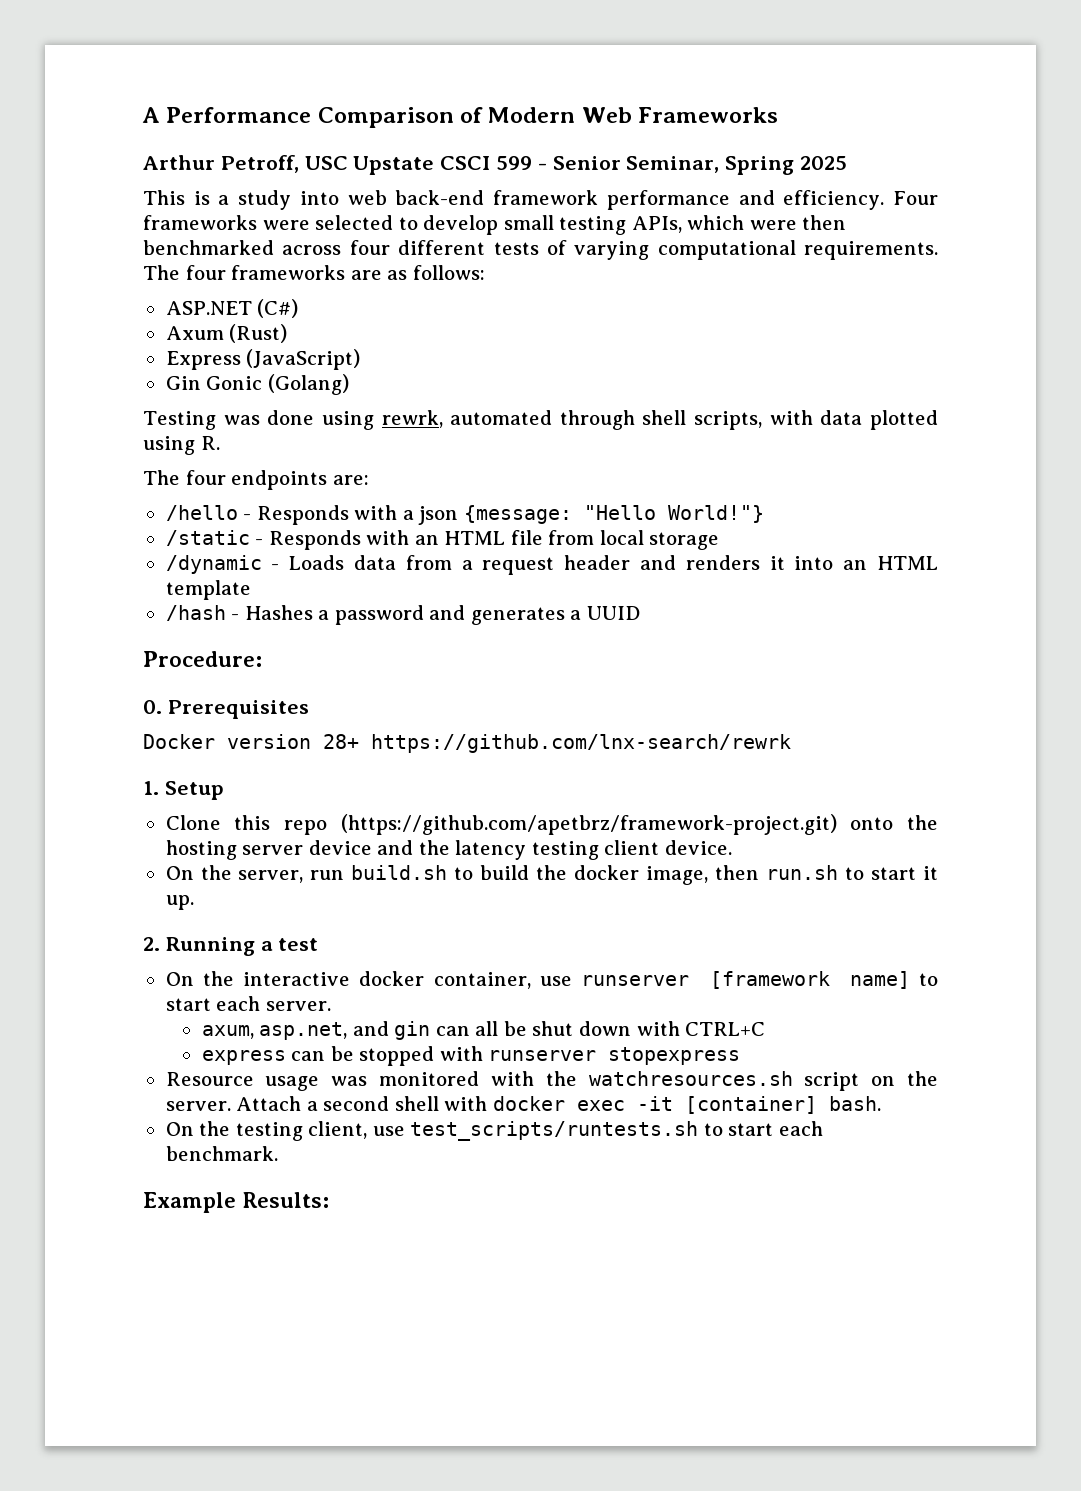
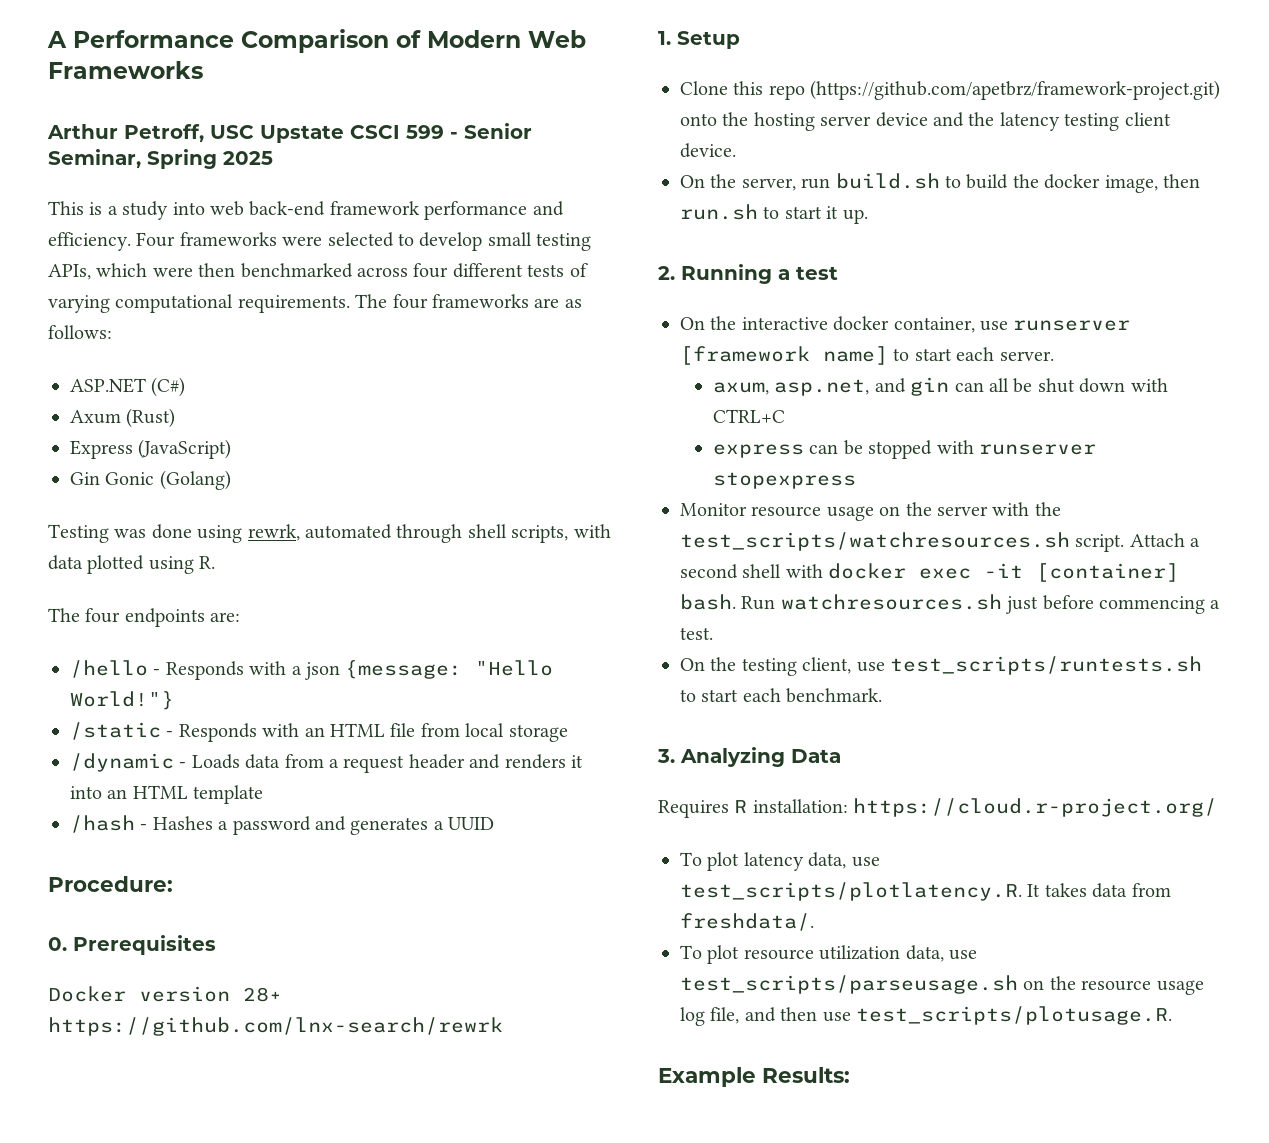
[165,1071,938,1091] [165,1101,231,1111] Resource usage was monitored with the watchresources.sh script on the server. -> [680,502,1061,521] [680,532,1125,552] Monitor resource usage on the server with the test_scripts/watchresources.sh script.
(881, 1103) none -> [741,594,1221,614] [680,627,713,640] Run watchresources.sh just before commencing a test.
(278, 1153) none -> [657,747,841,767] [658,798,1218,818] [680,852,880,871] [680,882,1171,901] [680,913,814,931] [680,945,977,964] [680,975,1204,995] [680,1006,1172,1026] // 3. Analyzing Data // Requires R installation: https://cloud.r-project.org/ // To plot latency data, use test_scripts/plotlatency.R. It takes data from freshdata/. // To plot resource utilization data, use test_scripts/parseusage.sh on the resource usage log file, and then use test_scripts/plotusage.R.

